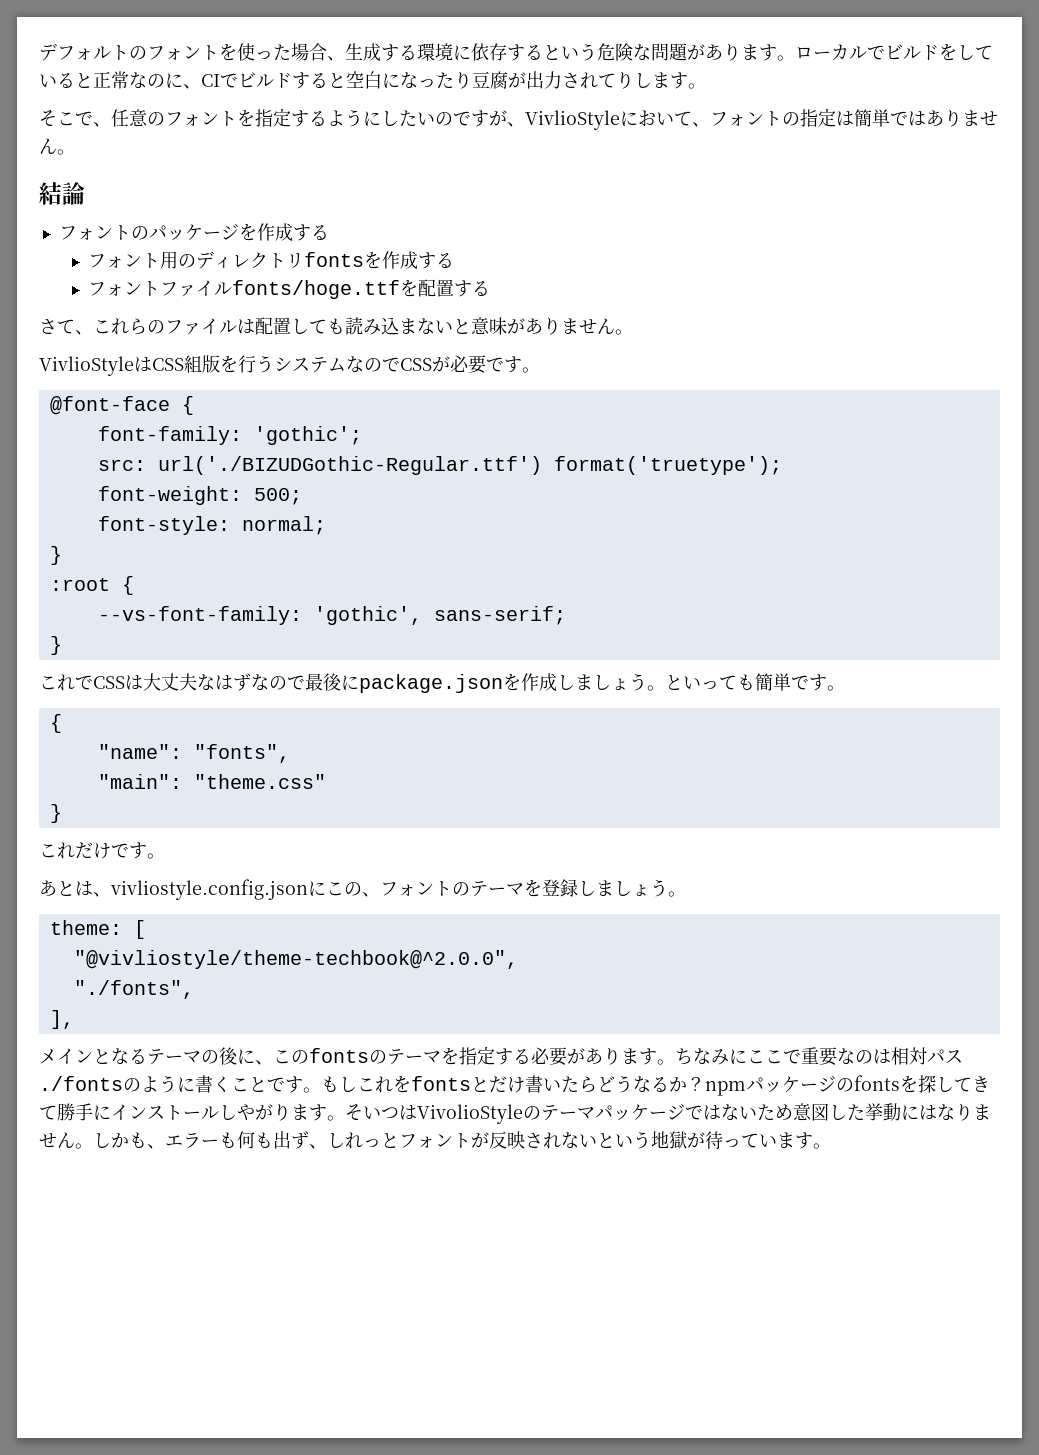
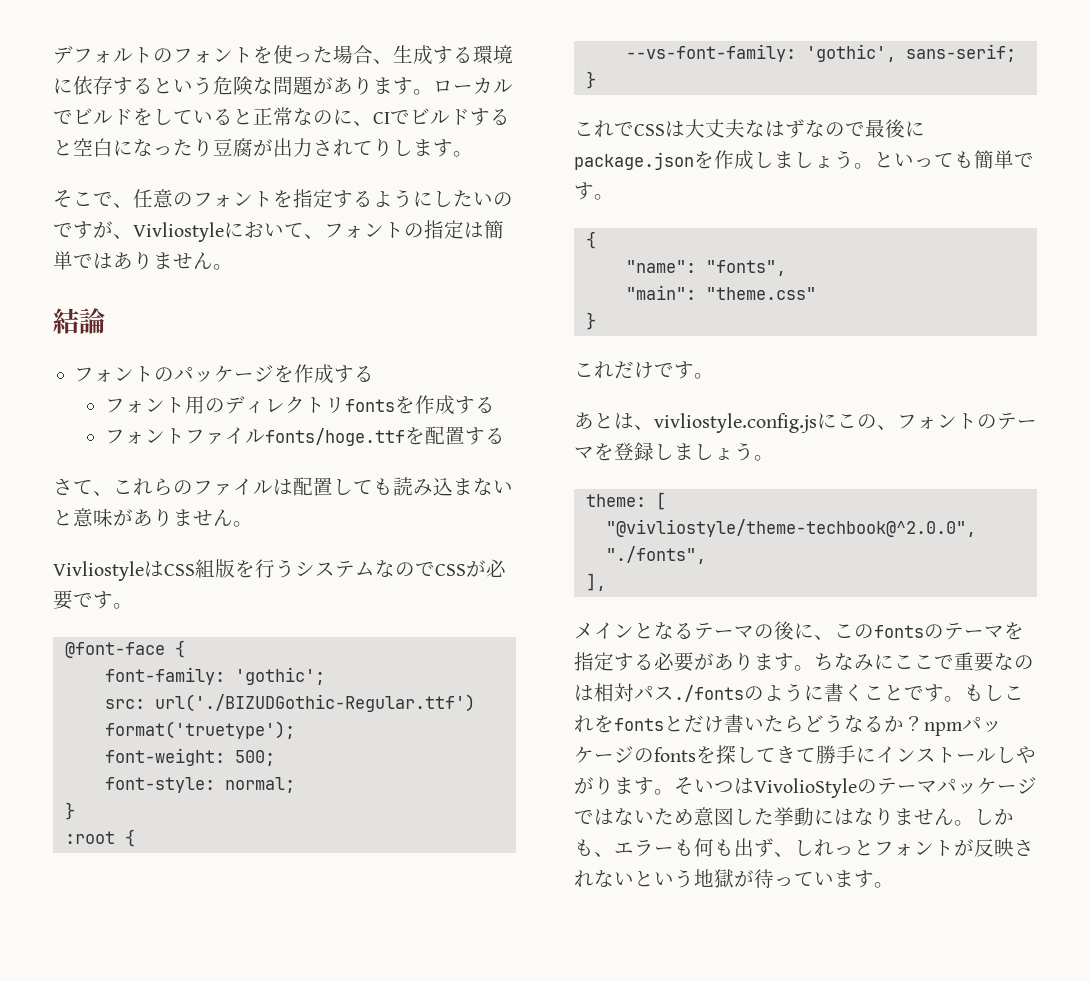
[525,110,620,130] VivlioStyle -> [133,222,224,242] Vivliostyle
[39,356,134,376] VivlioStyle -> [53,561,144,581] Vivliostyle
[110,879,308,900] vivliostyle.config.json -> [654,413,817,433] vivliostyle.config.js

